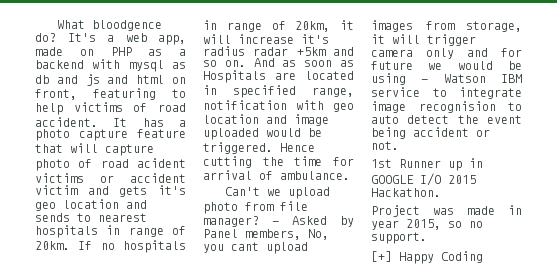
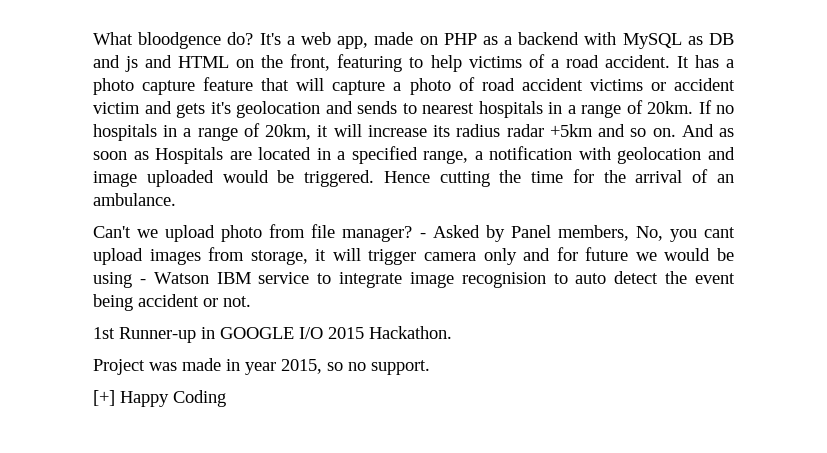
[128,60,187,72] [35,74,186,86] mysql as db and js and html on -> [622,33,734,49] [93,55,284,72] MySQL as DB and js and HTML on the
(148, 107) none -> [550,59,559,68] a
(154, 150) none -> [393,82,402,91] a
[137,158,186,168] acident -> [521,78,583,91] accident
[35,199,119,211] geo location -> [236,101,320,118] geolocation
(121, 230) none -> [567,105,576,114] a
(217, 25) none -> [183,128,192,137] a
[301,34,329,44] it's -> [433,125,451,137] its
(217, 90) none -> [337,151,346,160] a
(354, 92) none -> [474,151,483,160] a
[333,103,354,112] [203,114,259,124] geo location -> [617,147,702,164] geolocation
(354, 161) none -> [603,170,626,183] the
(273, 175) none -> [716,174,734,183] an
[399,159,462,171] Runner up -> [119,327,196,343] Runner-up

